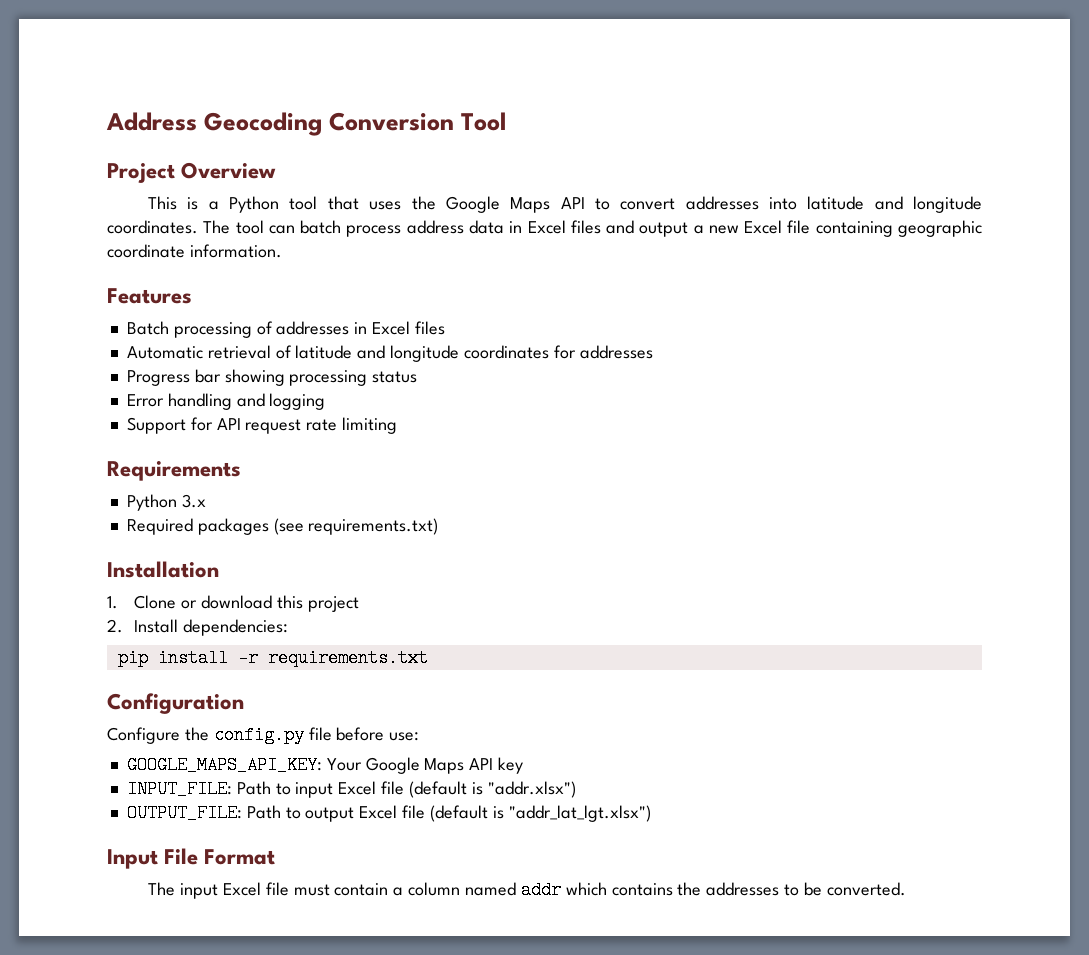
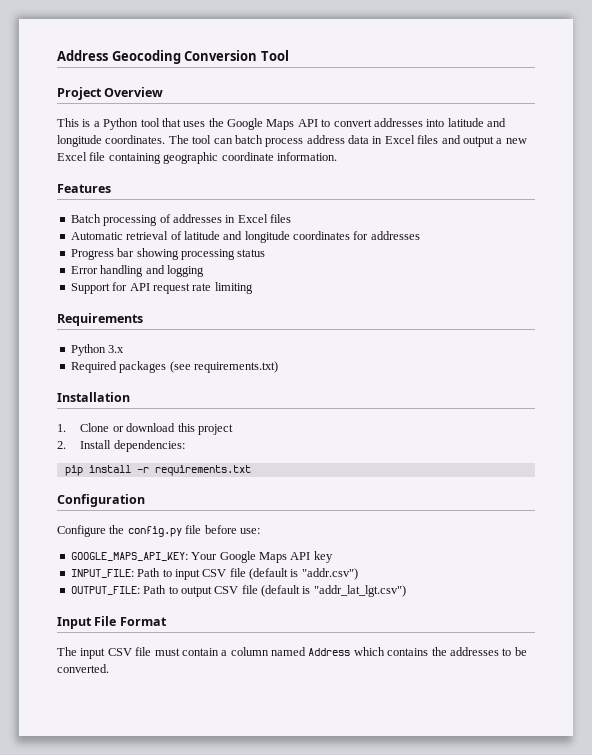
[338,781,576,798] Excel file (default is "addr.xlsx") -> [202,568,358,580] CSV file (default is "addr.csv")
[359,805,651,822] Excel file (default is "addr_lat_lgt.xlsx") -> [214,585,406,597] CSV file (default is "addr_lat_lgt.csv")
[222,882,261,896] Excel -> [107,648,132,656] CSV
[520,881,561,899] addr -> [308,648,351,656] Address

